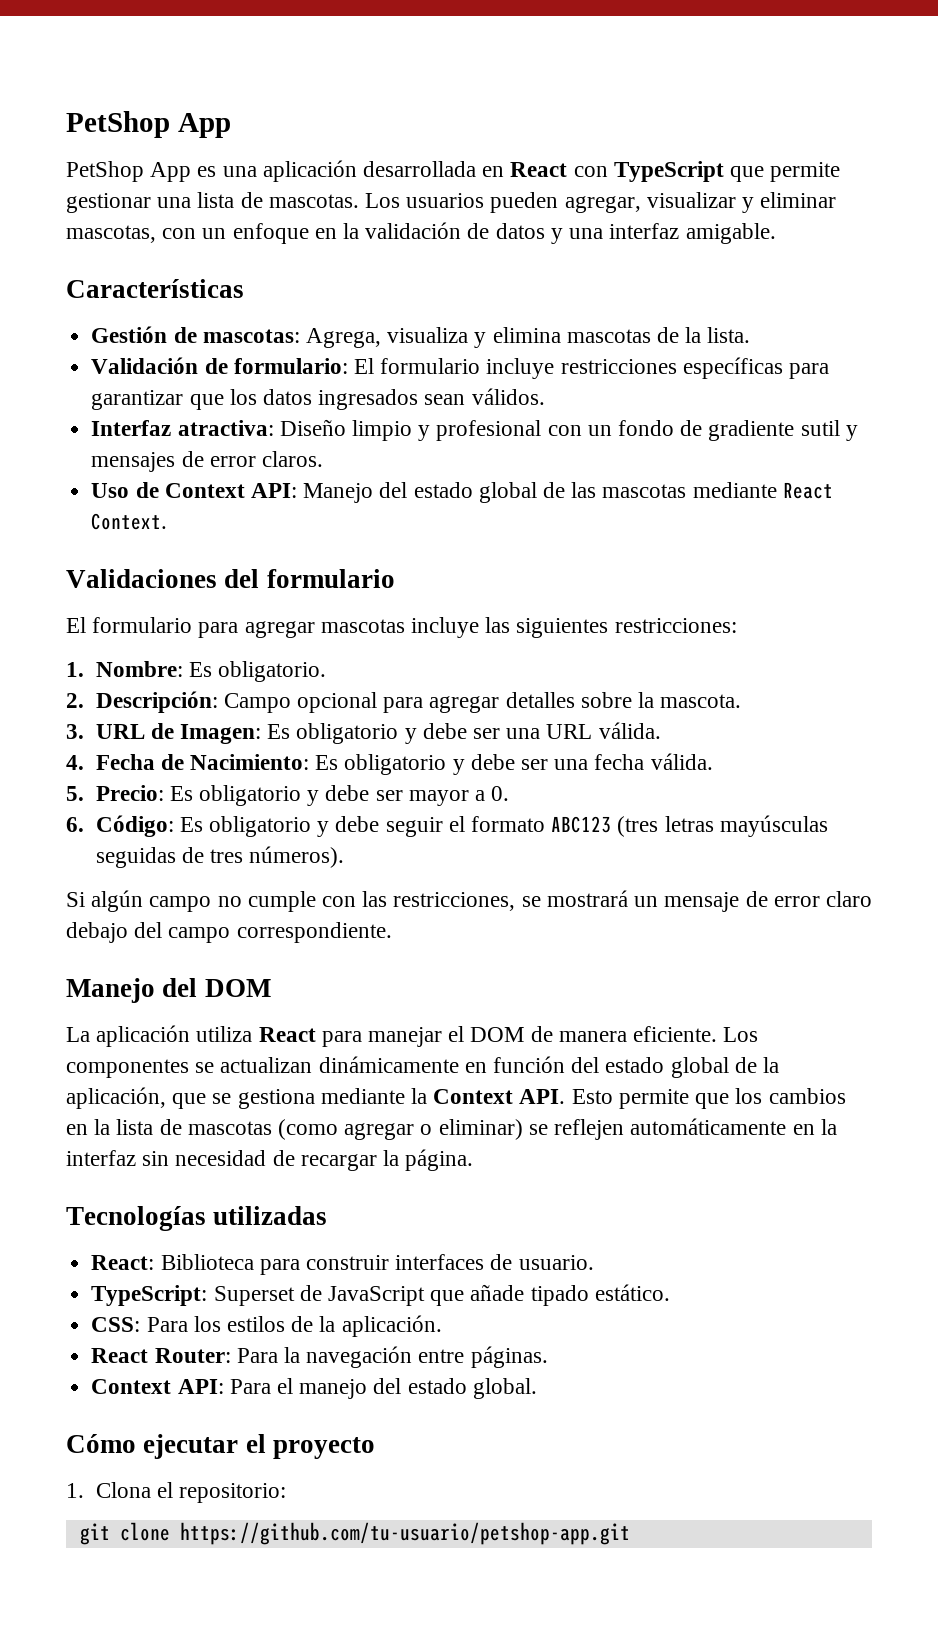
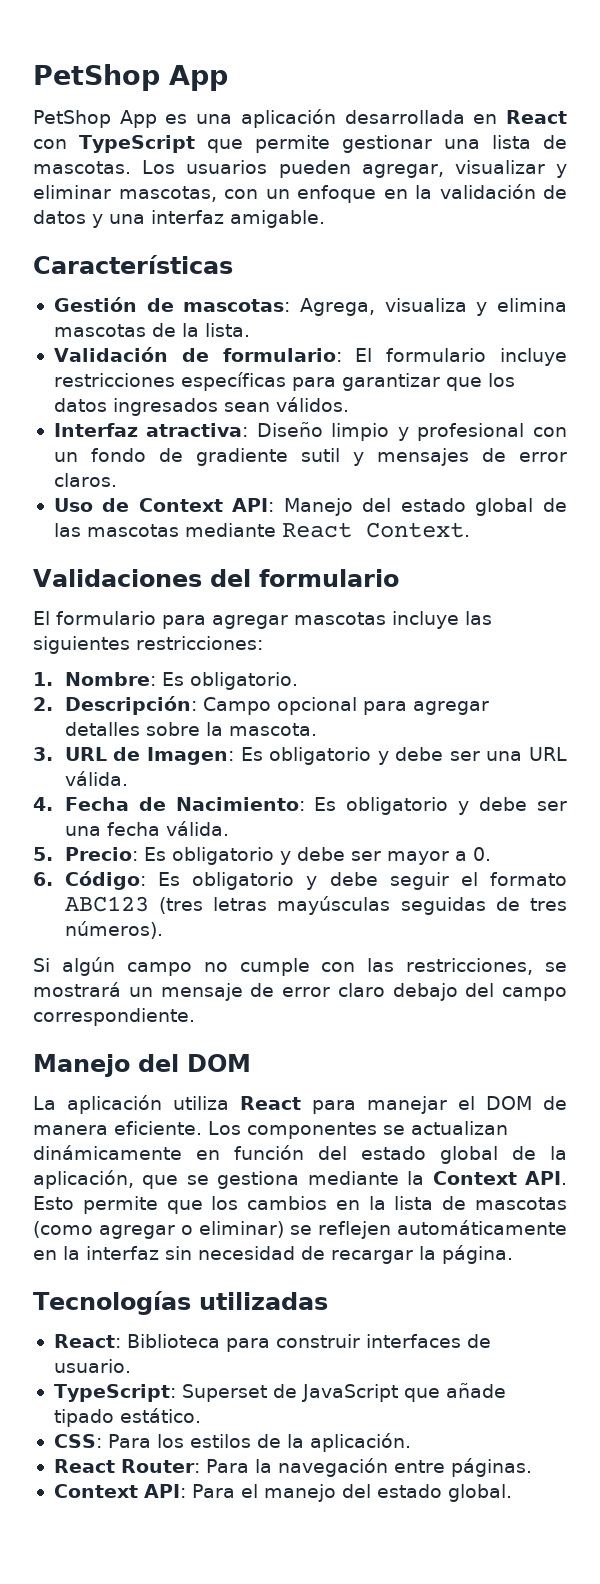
[66,1434,375,1459] [66,1482,286,1503] [79,1522,630,1545] // Cómo ejecutar el proyecto // 1. Clona el repositorio: // git clone https://github.com/tu-usuario/petshop-app.git -> (512, 1493) none

